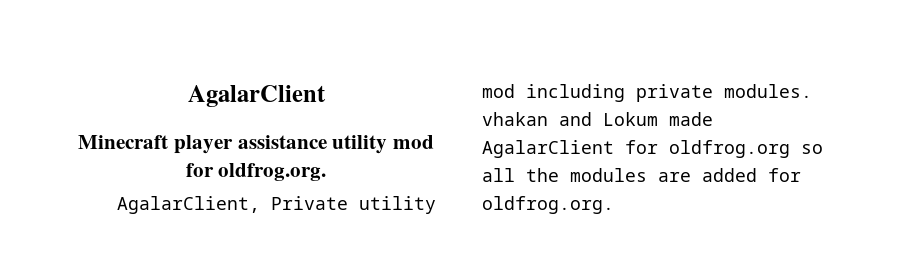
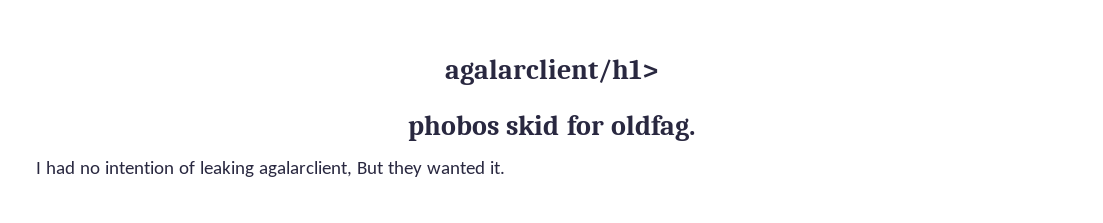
[187,85,326,107] [78,135,434,154] [185,163,327,181] [116,196,436,214] [482,84,812,102] [482,112,713,126] [482,140,823,158] [482,168,801,182] [482,196,614,214] AgalarClient // Minecraft player assistance utility mod for oldfrog.org. // AgalarClient, Private utility mod including private modules. vhakan and Lokum made AgalarClient for oldfrog.org so all the modules are added for oldfrog.org. -> [444,59,659,85] [407,115,696,141] [36,161,505,177] agalarclient/h1> // phobos skid for oldfag. // I had no intention of leaking agalarclient, But they wanted it.

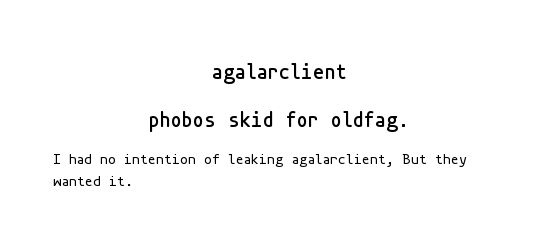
[444,59,659,85] agalarclient/h1> -> [211,63,347,84] agalarclient

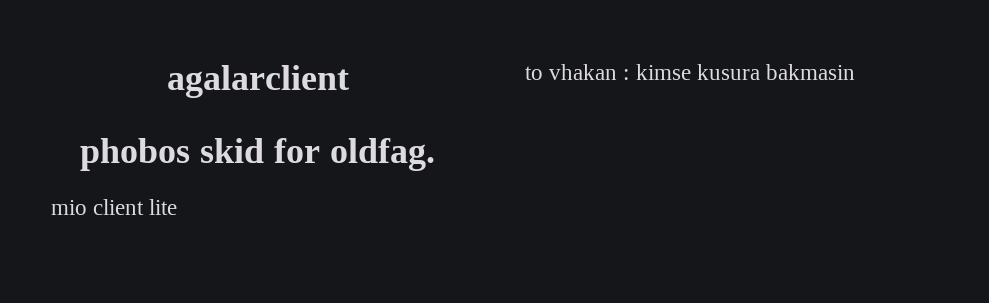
[53,154,467,167] [53,176,133,186] I had no intention of leaking agalarclient, But they wanted it. -> [51,199,178,215] [525,64,856,80] mio client lite // to vhakan : kimse kusura bakmasin

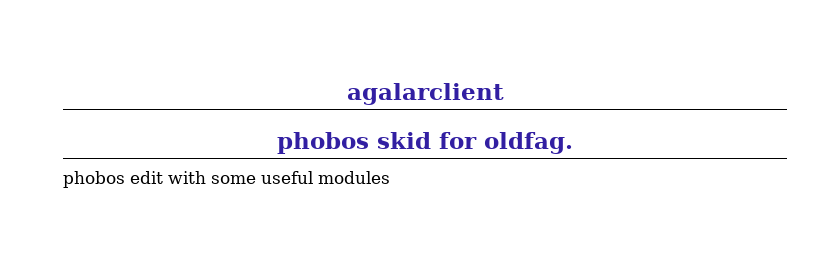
[51,199,178,215] [525,64,856,80] mio client lite // to vhakan : kimse kusura bakmasin -> [63,171,390,188] phobos edit with some useful modules

